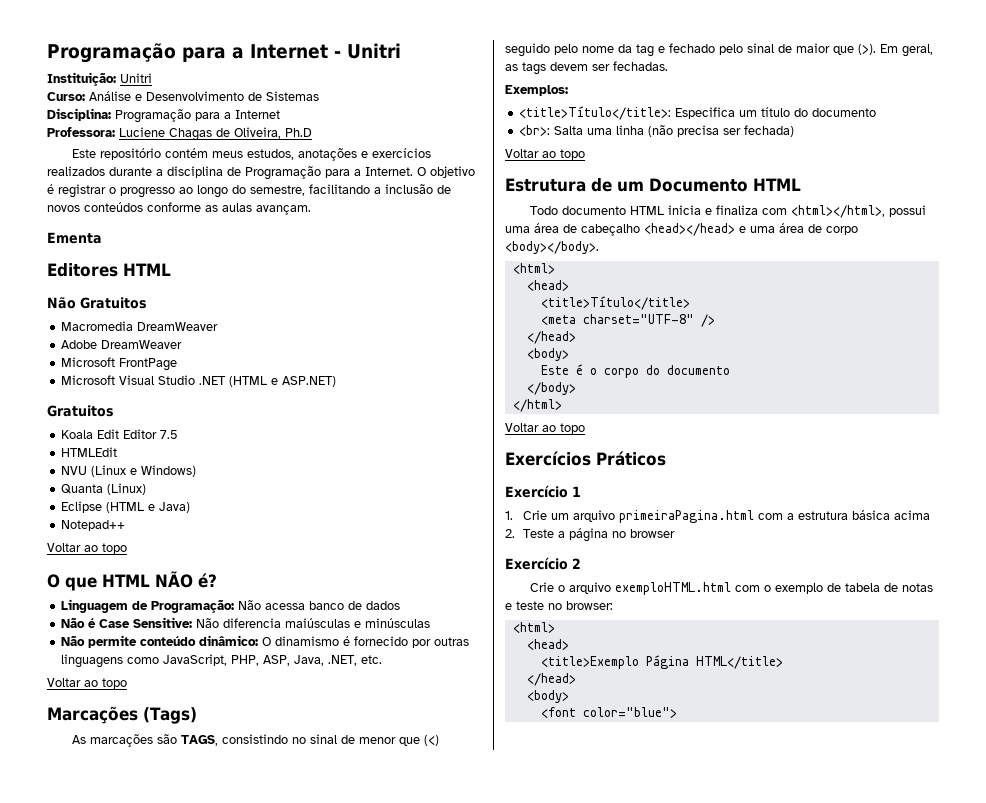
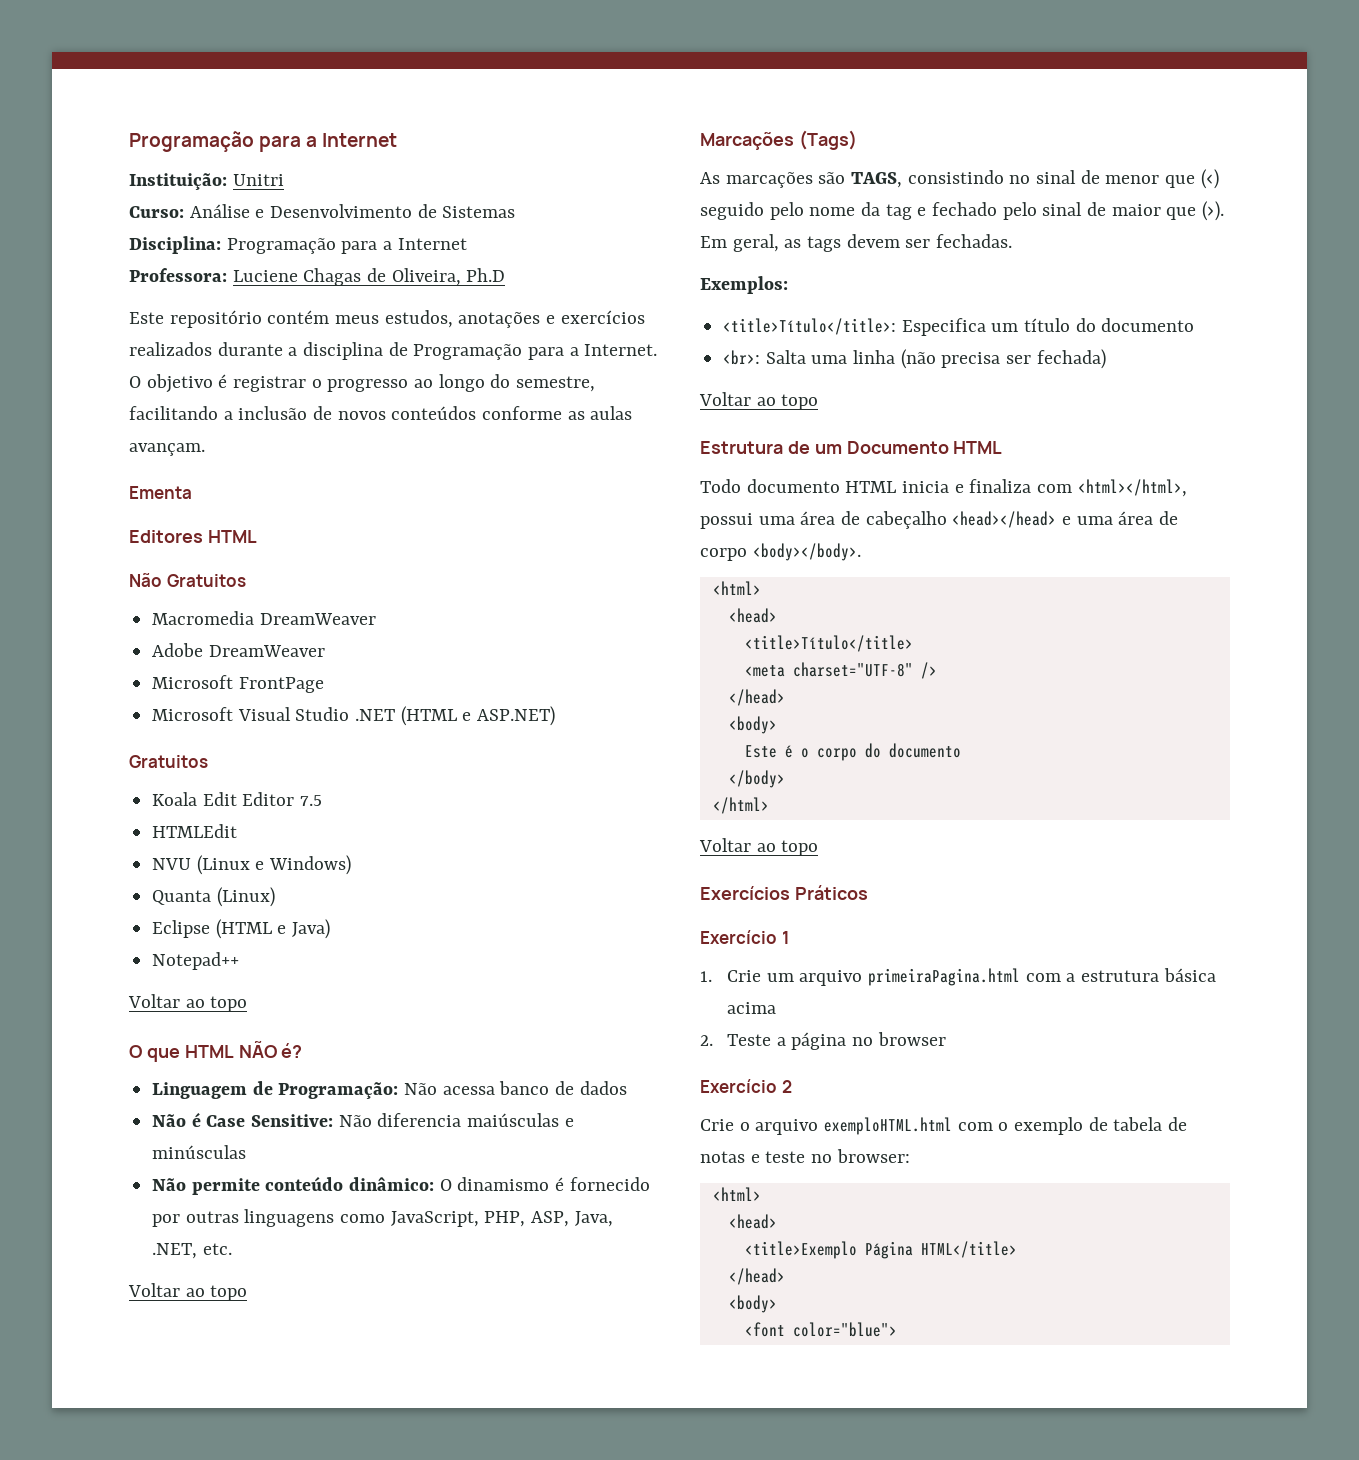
[47,43,401,63] Programação para a Internet - Unitri -> [129,131,398,152] Programação para a Internet

